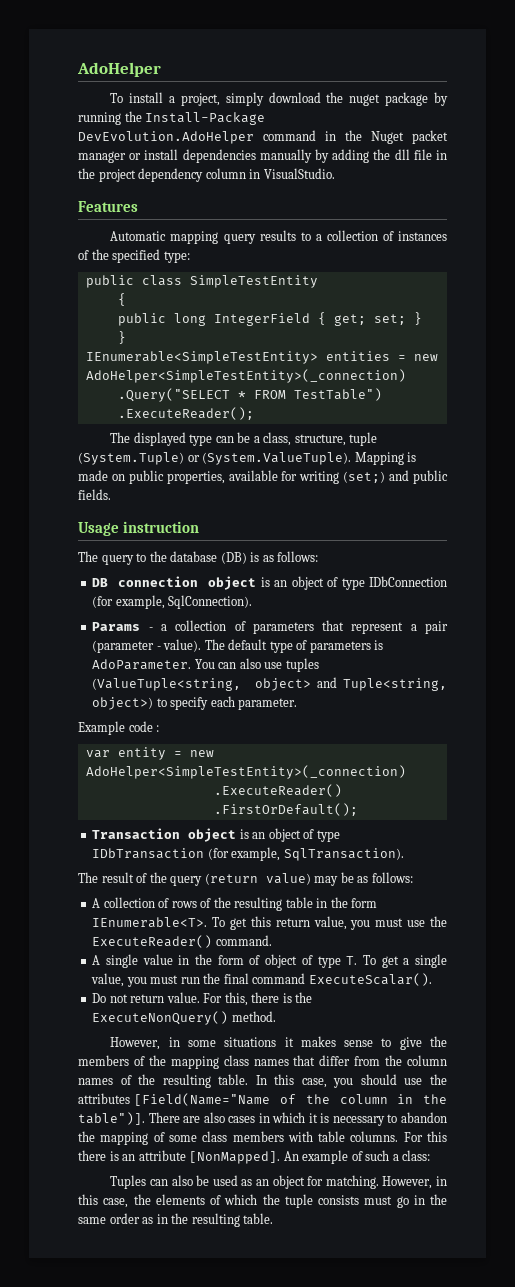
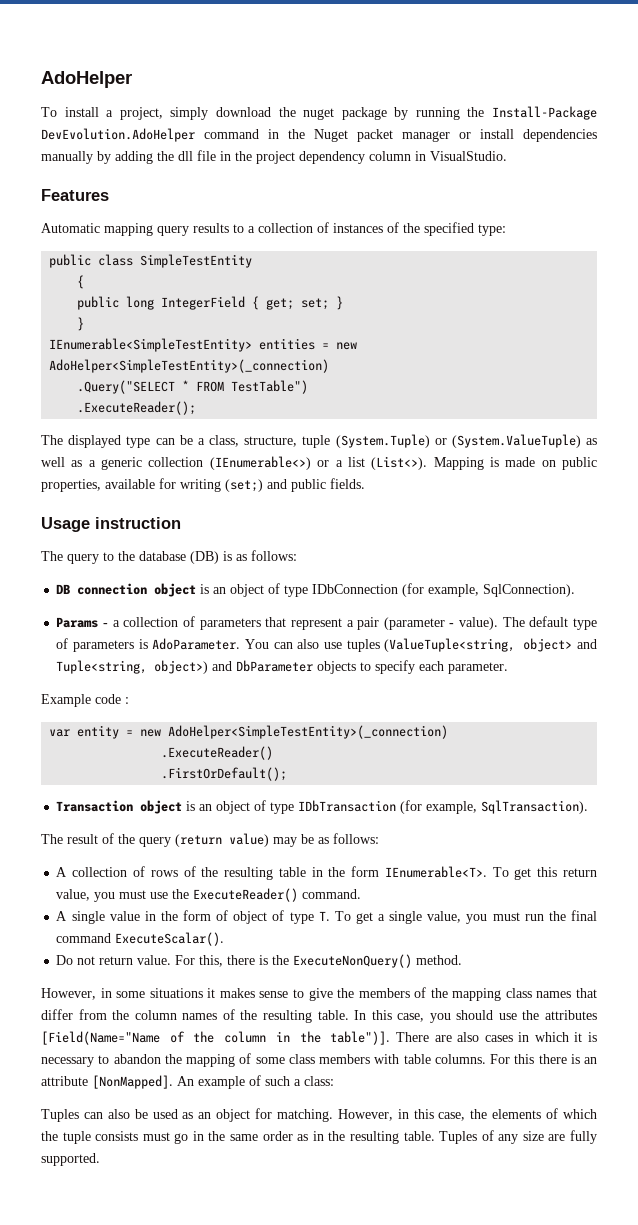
[202,452,352,465] (System.ValueTuple). -> [451,434,597,448] [41,456,428,470] (System.ValueTuple) as well as a generic collection (IEnumerable<>) or a list (List<>).
(154, 703) none -> [212,660,357,674] and DbParameter objects
(274, 1218) none -> [439,1130,597,1144] [41,1153,100,1166] Tuples of any size are fully supported.

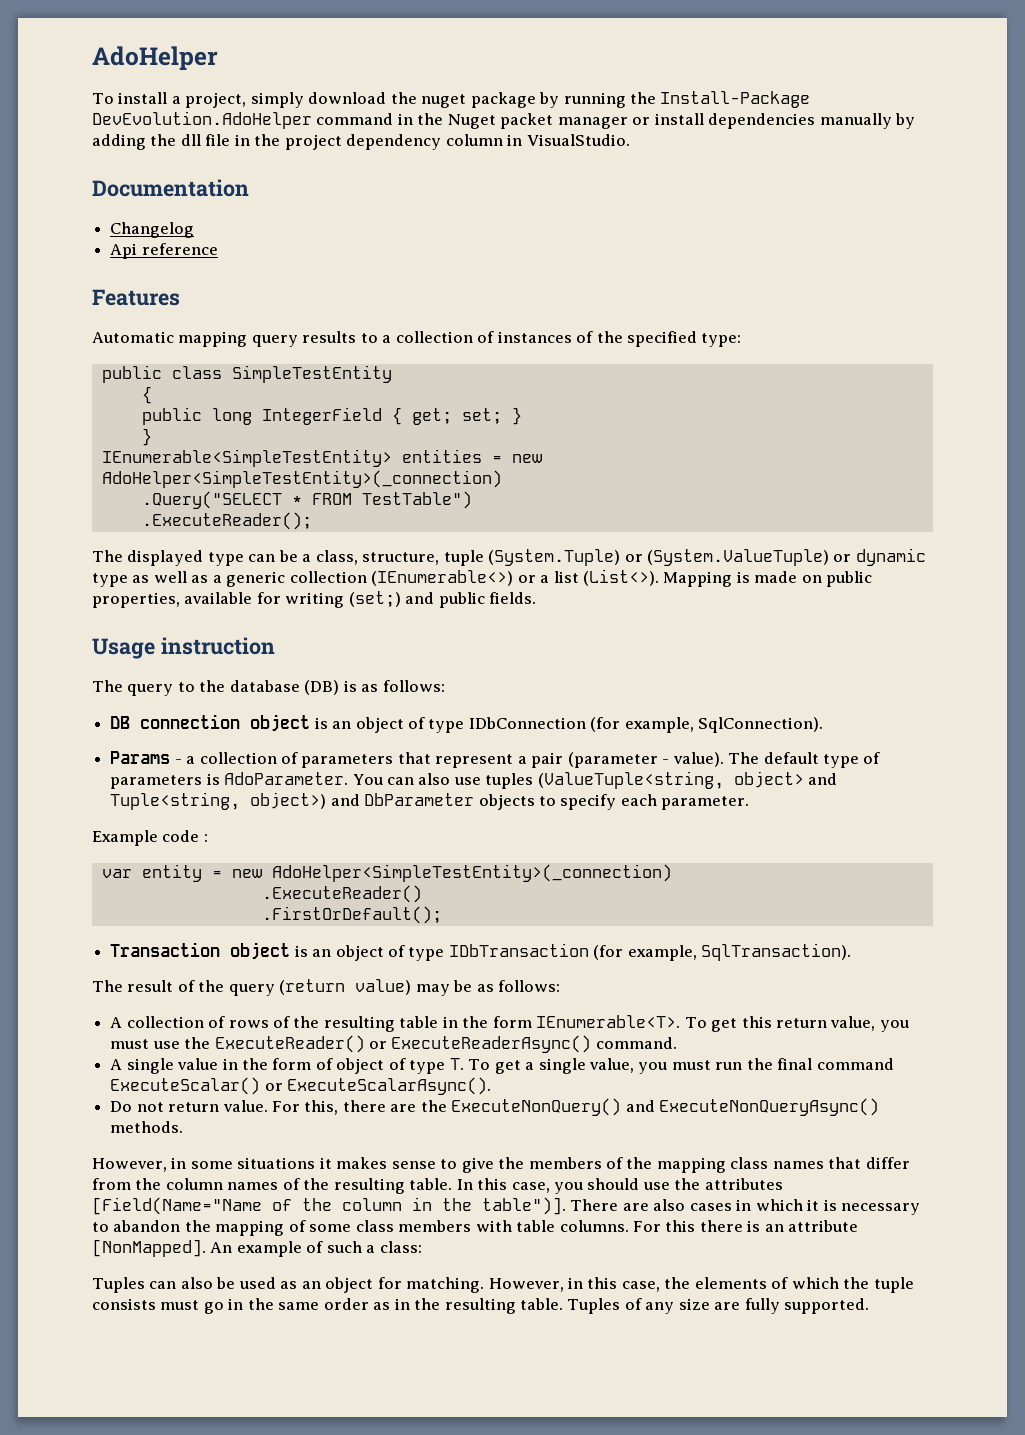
(507, 156) none -> [92,179,249,197] [110,222,195,238] [110,243,218,259] // Documentation // Changelog // Api reference
(581, 441) none -> [833,548,926,566] [92,573,128,587] or dynamic type
(299, 895) none -> [368,1035,592,1053] or ExecuteReaderAsync()
[115,932,225,946] ExecuteScalar(). -> [110,1077,492,1095] ExecuteScalar() or ExecuteScalarAsync().
[259,955,269,965] is -> [390,1104,417,1112] are
[416,955,463,965] method. -> [625,1098,880,1116] [110,1121,184,1133] and ExecuteNonQueryAsync() methods.

